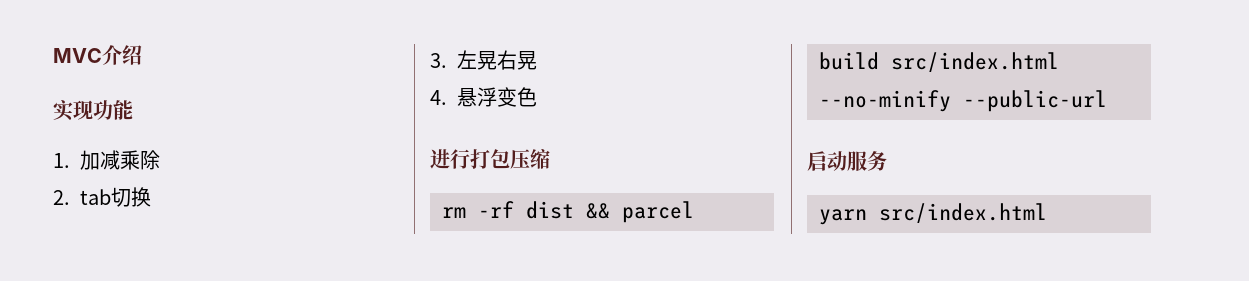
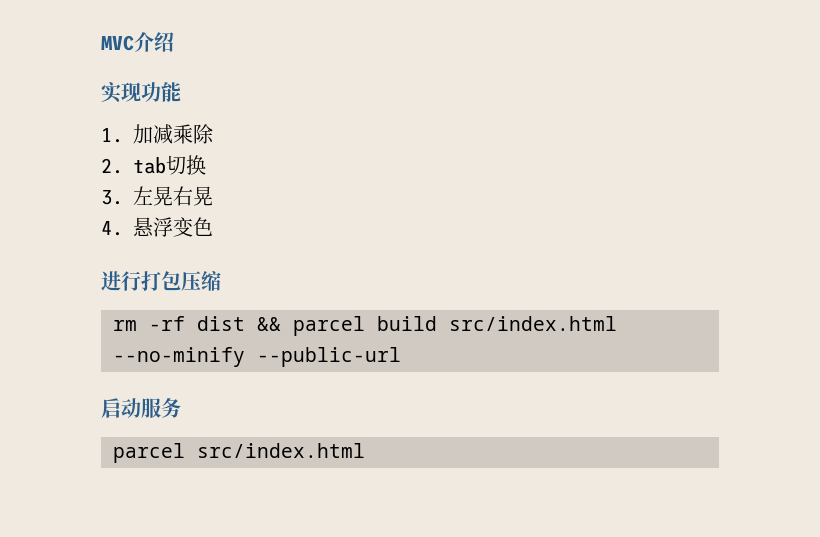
[819,209,867,225] yarn -> [113,443,185,463] parcel

